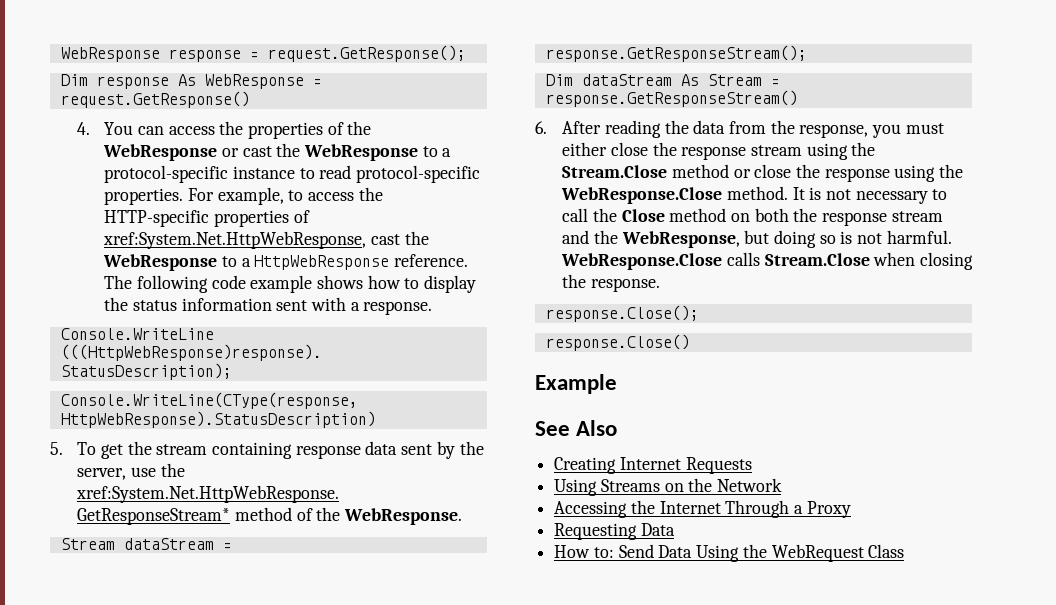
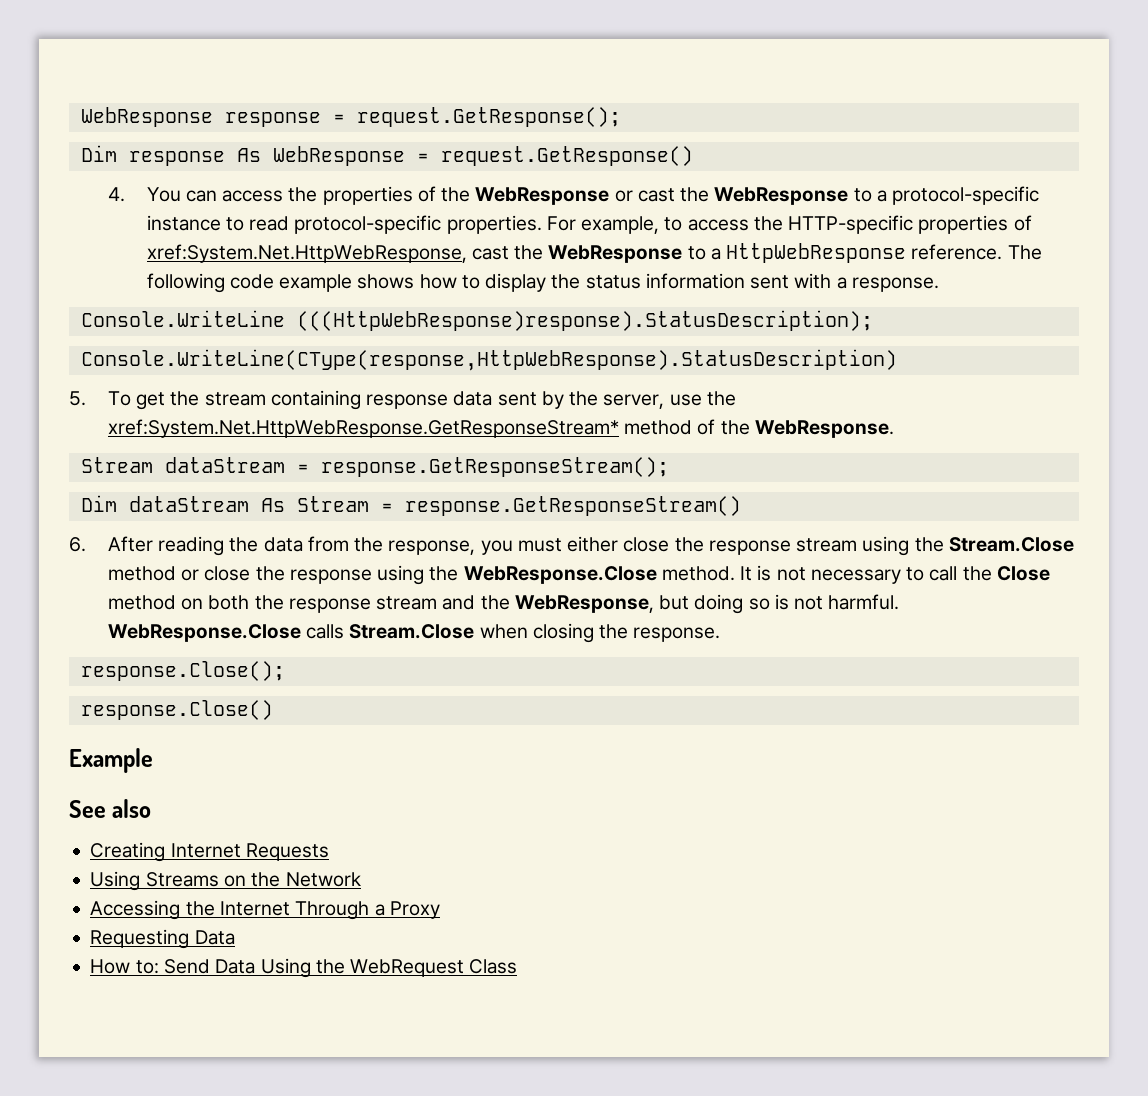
[576,420,618,436] Also -> [112,799,152,818] also

